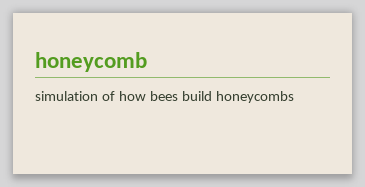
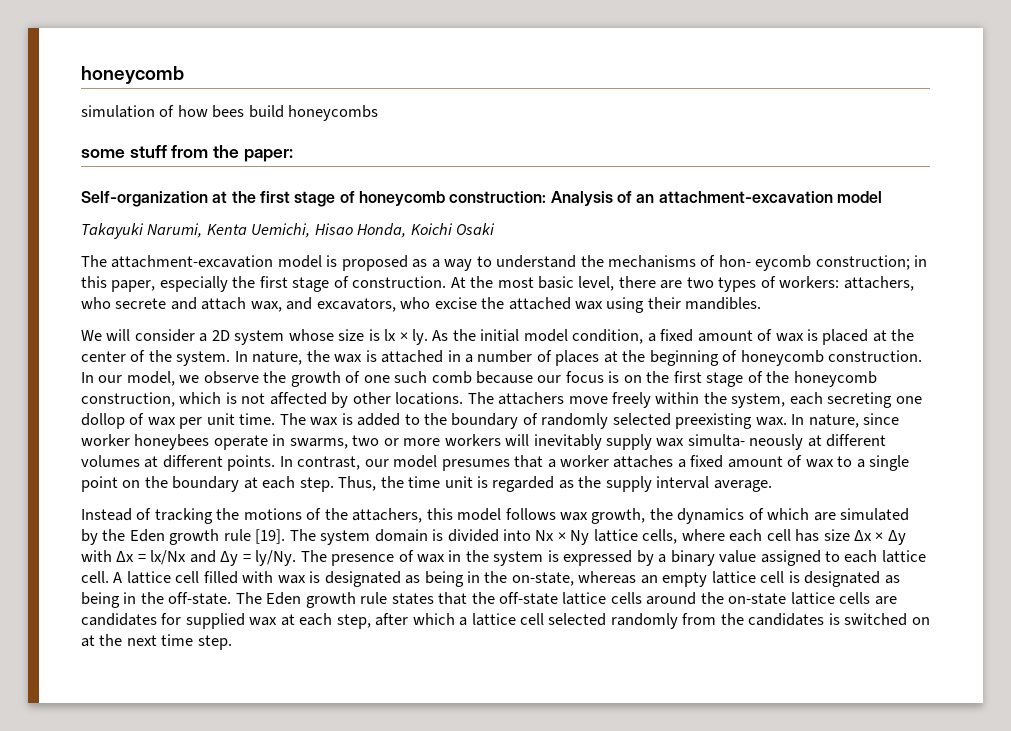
(294, 97) none -> [81,145,293,162] [81,191,882,207] [81,223,496,239] [81,255,928,271] [81,276,914,292] [81,297,762,313] [81,329,915,345] [81,350,923,366] [81,371,877,387] [81,392,922,408] [81,413,900,429] [81,434,887,450] [81,455,910,471] [81,476,772,492] [81,508,910,524] [81,529,906,545] [81,550,926,566] [81,571,900,587] [81,592,897,608] [81,613,930,629] [81,634,232,650] // some stuff from the paper: // Self-organization at the first stage of honeycomb construction: Analysis of an attachment-excavation model // Takayuki Narumi, Kenta Uemichi, Hisao Honda, Koichi Osaki // The attachment-excavation model is proposed as a way to understand the mechanisms of hon- eycomb construction; in this paper, especially the first stage of construction. At the most basic level, there are two types of workers: attachers, who secrete and attach wax, and excavators, who excise the attached wax using their mandibles. // We will consider a 2D system whose size is lx × ly. As the initial model condition, a fixed amount of wax is placed at the center of the system. In nature, the wax is attached in a number of places at the beginning of honeycomb construction. In our model, we observe the growth of one such comb because our focus is on the first stage of the honeycomb construction, which is not affected by other locations. The attachers move freely within the system, each secreting one dollop of wax per unit time. The wax is added to the boundary of randomly selected preexisting wax. In nature, since worker honeybees operate in swarms, two or more workers will inevitably supply wax simulta- neously at different volumes at different points. In contrast, our model presumes that a worker attaches a fixed amount of wax to a single point on the boundary at each step. Thus, the time unit is regarded as the supply interval average. // Instead of tracking the motions of the attachers, this model follows wax growth, the dynamics of which are simulated by the Eden growth rule [19]. The system domain is divided into Nx × Ny lattice cells, where each cell has size Δx × Δy with Δx = lx/Nx and Δy = ly/Ny. The presence of wax in the system is expressed by a binary value assigned to each lattice cell. A lattice cell filled with wax is designated as being in the on-state, whereas an empty lattice cell is designated as being in the off-state. The Eden growth rule states that the off-state lattice cells around the on-state lattice cells are candidates for supplied wax at each step, after which a lattice cell selected randomly from the candidates is switched on at the next time step.

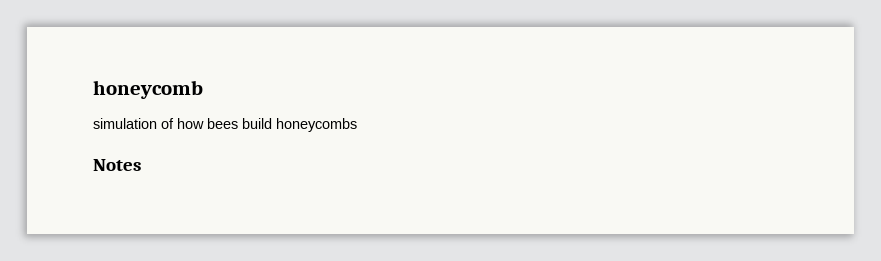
[81,145,293,162] [81,191,882,207] [81,223,496,239] [81,255,928,271] [81,276,914,292] [81,297,762,313] [81,329,915,345] [81,350,923,366] [81,371,877,387] [81,392,922,408] [81,413,900,429] [81,434,887,450] [81,455,910,471] [81,476,772,492] [81,508,910,524] [81,529,906,545] [81,550,926,566] [81,571,900,587] [81,592,897,608] [81,613,930,629] [81,634,232,650] some stuff from the paper: // Self-organization at the first stage of honeycomb construction: Analysis of an attachment-excavation model // Takayuki Narumi, Kenta Uemichi, Hisao Honda, Koichi Osaki // The attachment-excavation model is proposed as a way to understand the mechanisms of hon- eycomb construction; in this paper, especially the first stage of construction. At the most basic level, there are two types of workers: attachers, who secrete and attach wax, and excavators, who excise the attached wax using their mandibles. // We will consider a 2D system whose size is lx × ly. As the initial model condition, a fixed amount of wax is placed at the center of the system. In nature, the wax is attached in a number of places at the beginning of honeycomb construction. In our model, we observe the growth of one such comb because our focus is on the first stage of the honeycomb construction, which is not affected by other locations. The attachers move freely within the system, each secreting one dollop of wax per unit time. The wax is added to the boundary of randomly selected preexisting wax. In nature, since worker honeybees operate in swarms, two or more workers will inevitably supply wax simulta- neously at different volumes at different points. In contrast, our model presumes that a worker attaches a fixed amount of wax to a single point on the boundary at each step. Thus, the time unit is regarded as the supply interval average. // Instead of tracking the motions of the attachers, this model follows wax growth, the dynamics of which are simulated by the Eden growth rule [19]. The system domain is divided into Nx × Ny lattice cells, where each cell has size Δx × Δy with Δx = lx/Nx and Δy = ly/Ny. The presence of wax in the system is expressed by a binary value assigned to each lattice cell. A lattice cell filled with wax is designated as being in the on-state, whereas an empty lattice cell is designated as being in the off-state. The Eden growth rule states that the off-state lattice cells around the on-state lattice cells are candidates for supplied wax at each step, after which a lattice cell selected randomly from the candidates is switched on at the next time step. -> [93,159,141,171] Notes

